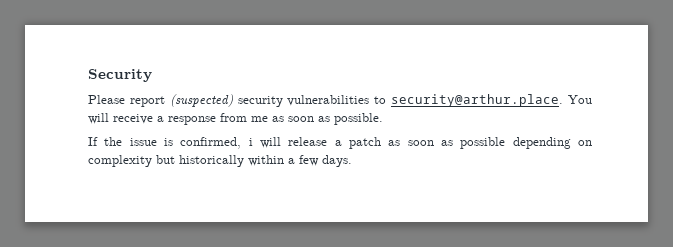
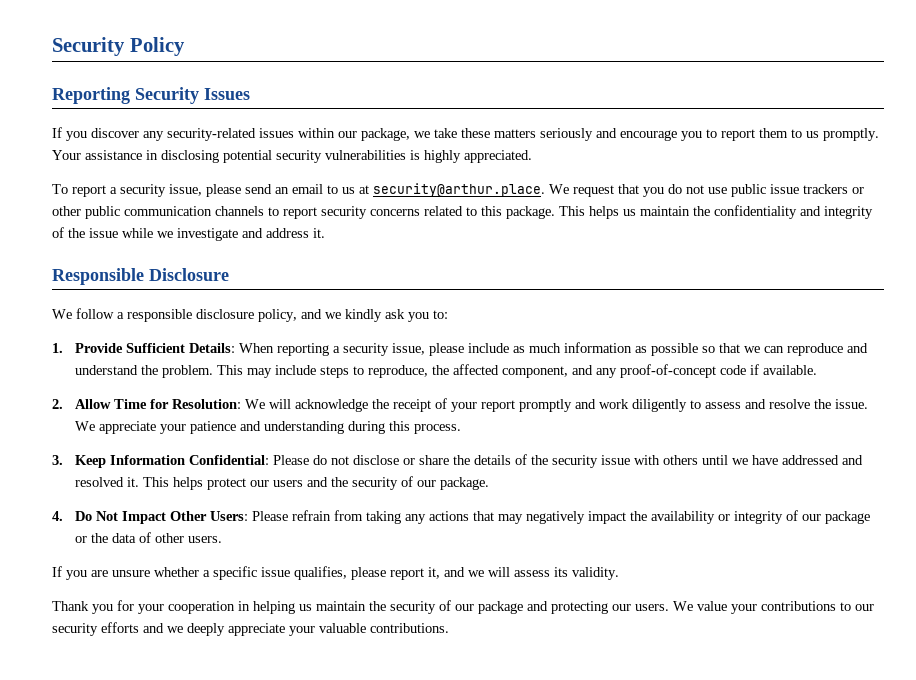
[88,69,152,82] [88,94,592,107] [88,113,383,125] [88,137,592,149] [88,155,352,167] Security // Please report (suspected) security vulnerabilities to security@arthur.place. You will receive a response from me as soon as possible. // If the issue is confirmed, i will release a patch as soon as possible depending on complexity but historically within a few days. -> [52,37,185,56] [52,87,250,104] [52,127,879,141] [52,150,532,163] [52,183,864,197] [52,205,873,219] [52,227,325,241] [52,268,229,285] [52,308,448,322] [52,342,868,356] [74,364,817,378] [52,398,868,412] [74,421,461,434] [52,454,863,468] [74,476,489,490] [52,510,870,524] [74,532,222,543] [52,566,619,580] [52,600,874,614] [52,622,449,636] Security Policy // Reporting Security Issues // If you discover any security-related issues within our package, we take these matters seriously and encourage you to report them to us promptly. Your assistance in disclosing potential security vulnerabilities is highly appreciated. // To report a security issue, please send an email to us at security@arthur.place. We request that you do not use public issue trackers or other public communication channels to report security concerns related to this package. This helps us maintain the confidentiality and integrity of the issue while we investigate and address it. // Responsible Disclosure // We follow a responsible disclosure policy, and we kindly ask you to: // 1. Provide Sufficient Details: When reporting a security issue, please include as much information as possible so that we can reproduce and understand the problem. This may include steps to reproduce, the affected component, and any proof-of-concept code if available. // 2. Allow Time for Resolution: We will acknowledge the receipt of your report promptly and work diligently to assess and resolve the issue. We appreciate your patience and understanding during this process. // 3. Keep Information Confidential: Please do not disclose or share the details of the security issue with others until we have addressed and resolved it. This helps protect our users and the security of our package. // 4. Do Not Impact Other Users: Please refrain from taking any actions that may negatively impact the availability or integrity of our package or the data of other users. // If you are unsure whether a specific issue qualifies, please report it, and we will assess its validity. // Thank you for your cooperation in helping us maintain the security of our package and protecting our users. We value your contributions to our security efforts and we deeply appreciate your valuable contributions.

